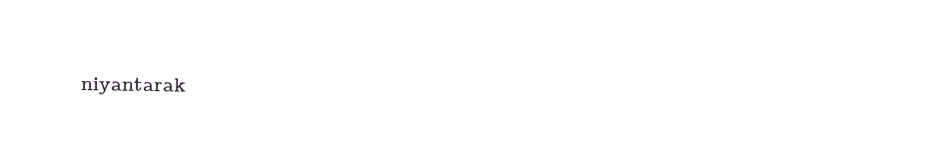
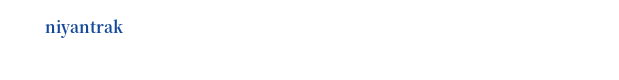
[80,77,187,96] niyantarak -> [45,19,124,38] niyantrak

